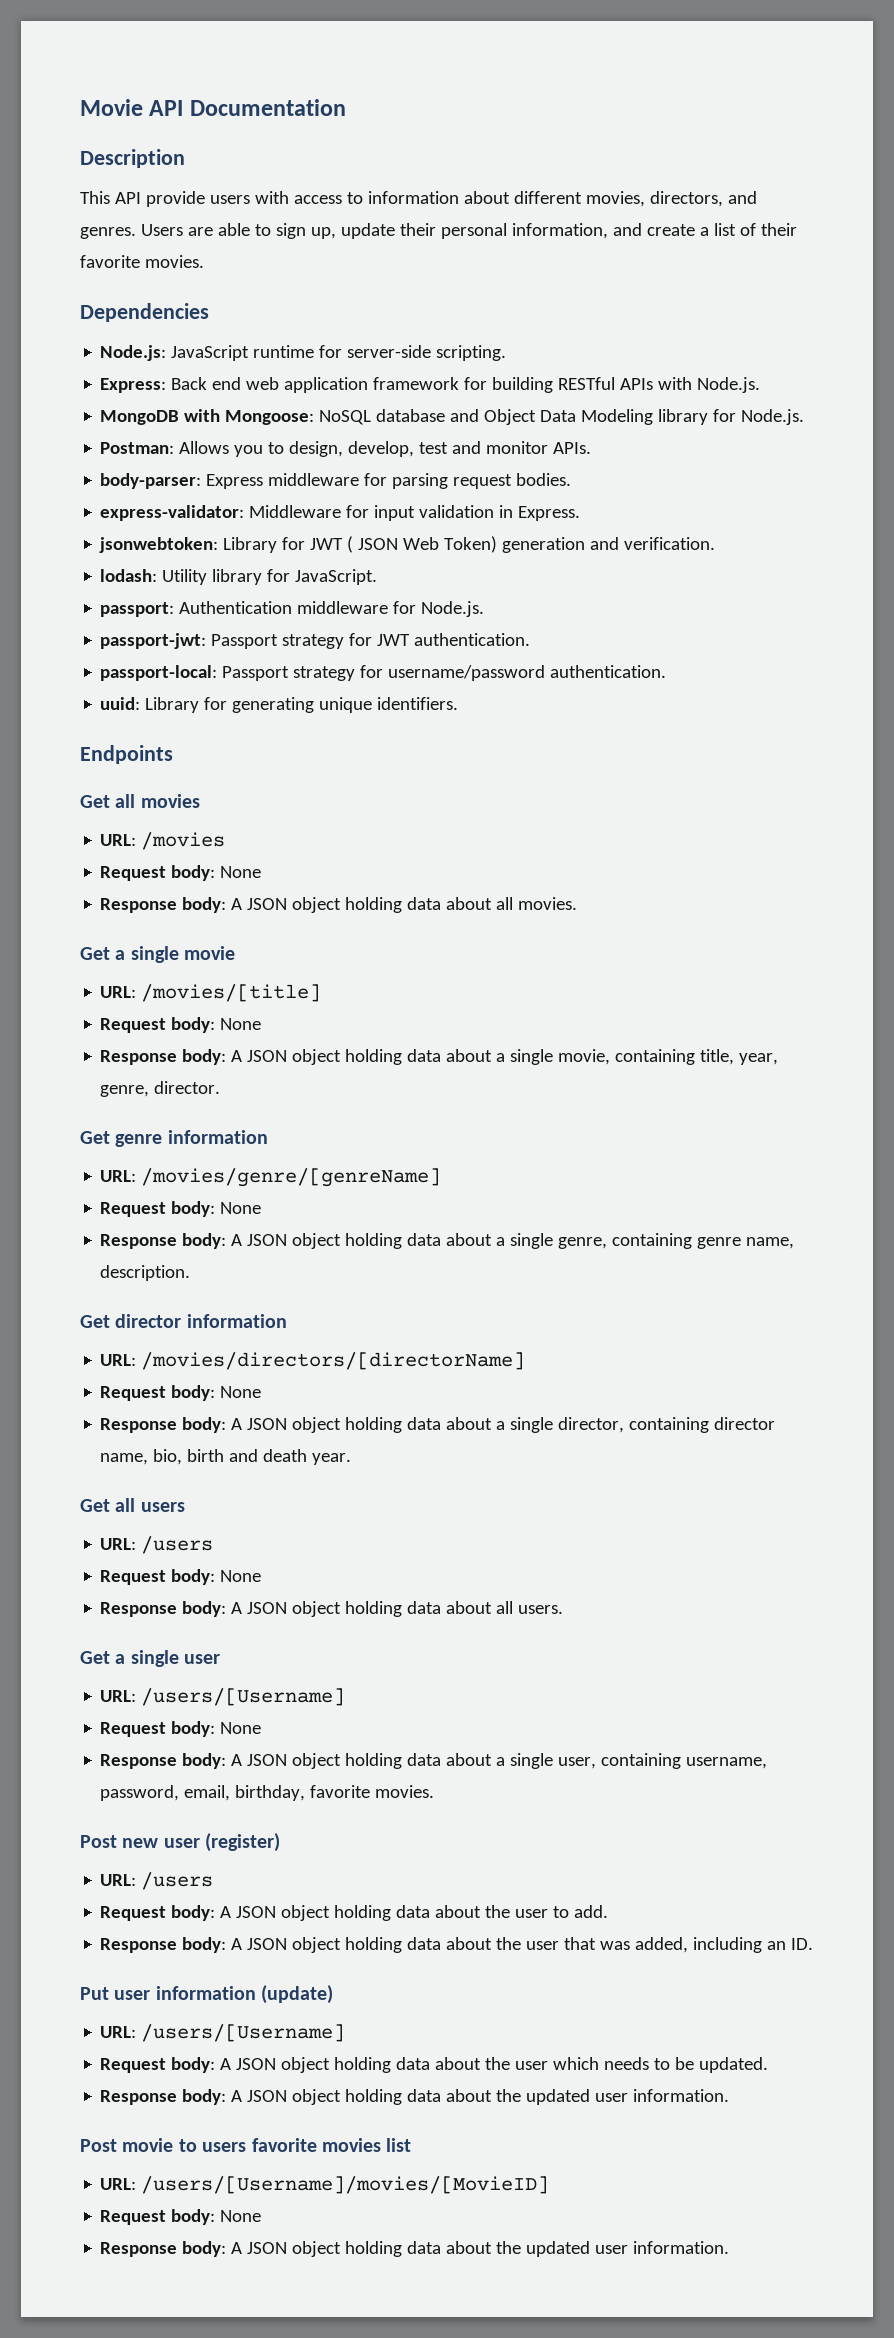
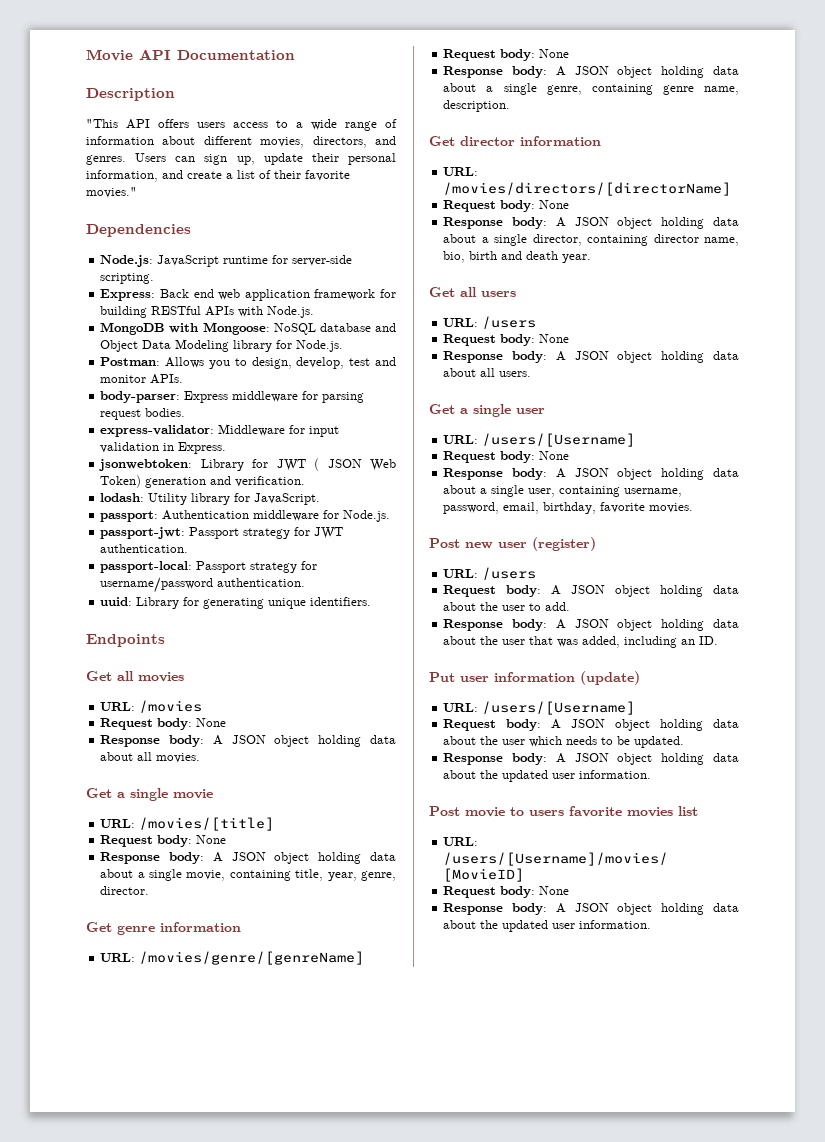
[80,191,363,207] This API provide users with access to -> [86,119,397,131] "This API offers users access to a wide range of
[187,223,271,236] are able to -> [175,156,196,162] can
[144,255,204,268] movies. -> [86,187,137,198] movies."

